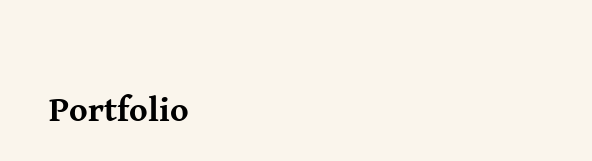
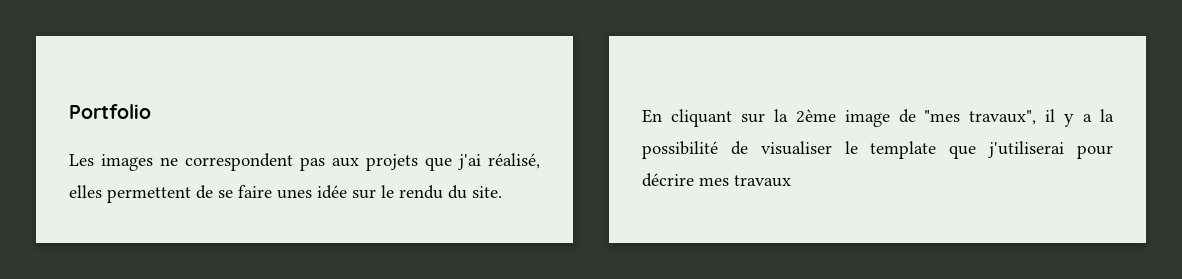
(189, 107) none -> [69,153,540,171] [69,185,502,203] [642,109,1114,127] [642,141,1113,159] [642,173,791,187] // Les images ne correspondent pas aux projets que j'ai réalisé, elles permettent de se faire unes idée sur le rendu du site. // En cliquant sur la 2ème image de "mes travaux", il y a la possibilité de visualiser le template que j'utiliserai pour décrire mes travaux

